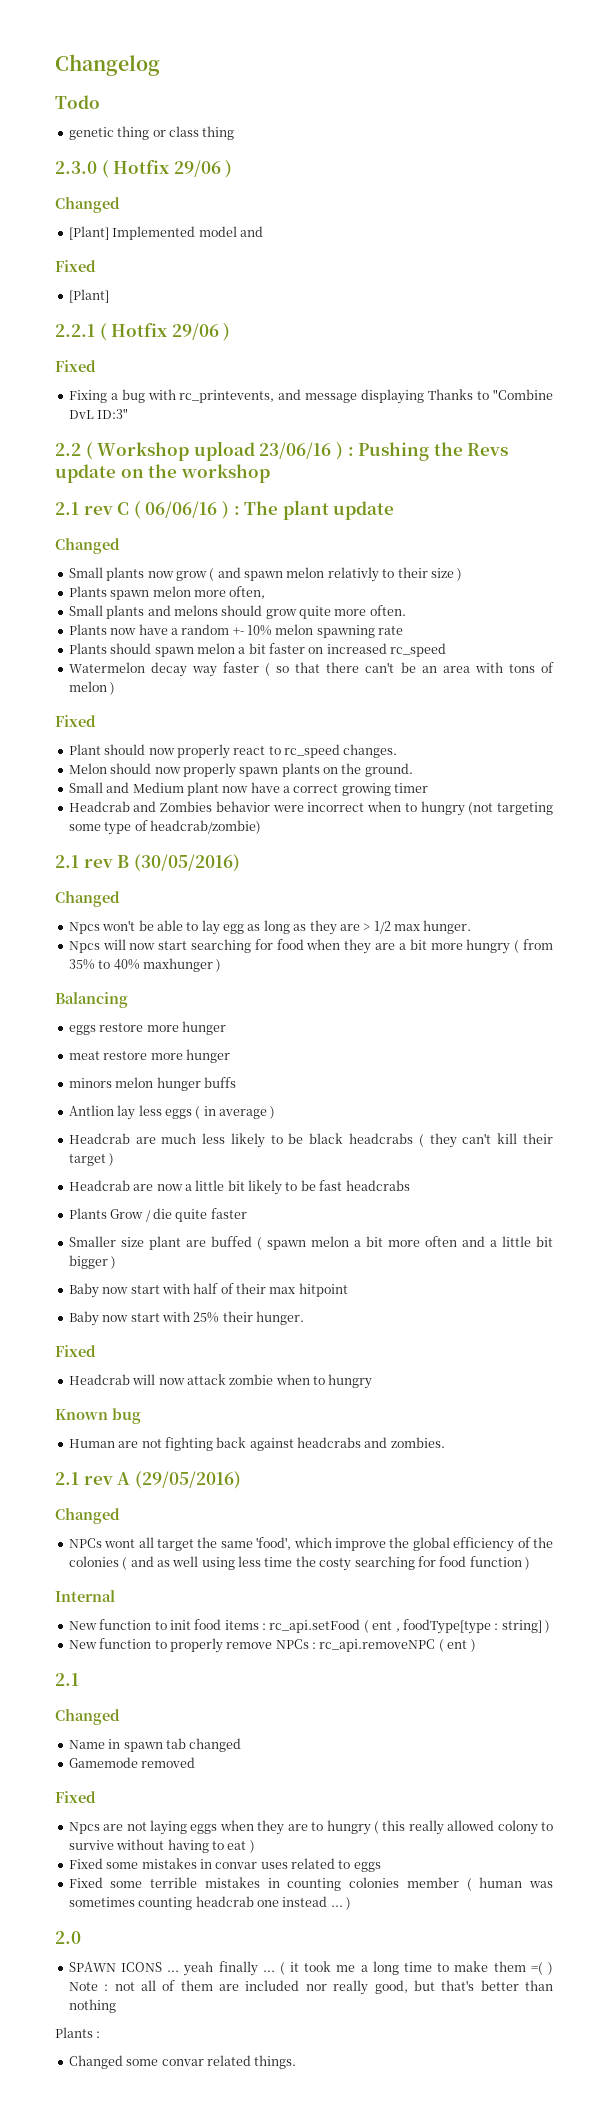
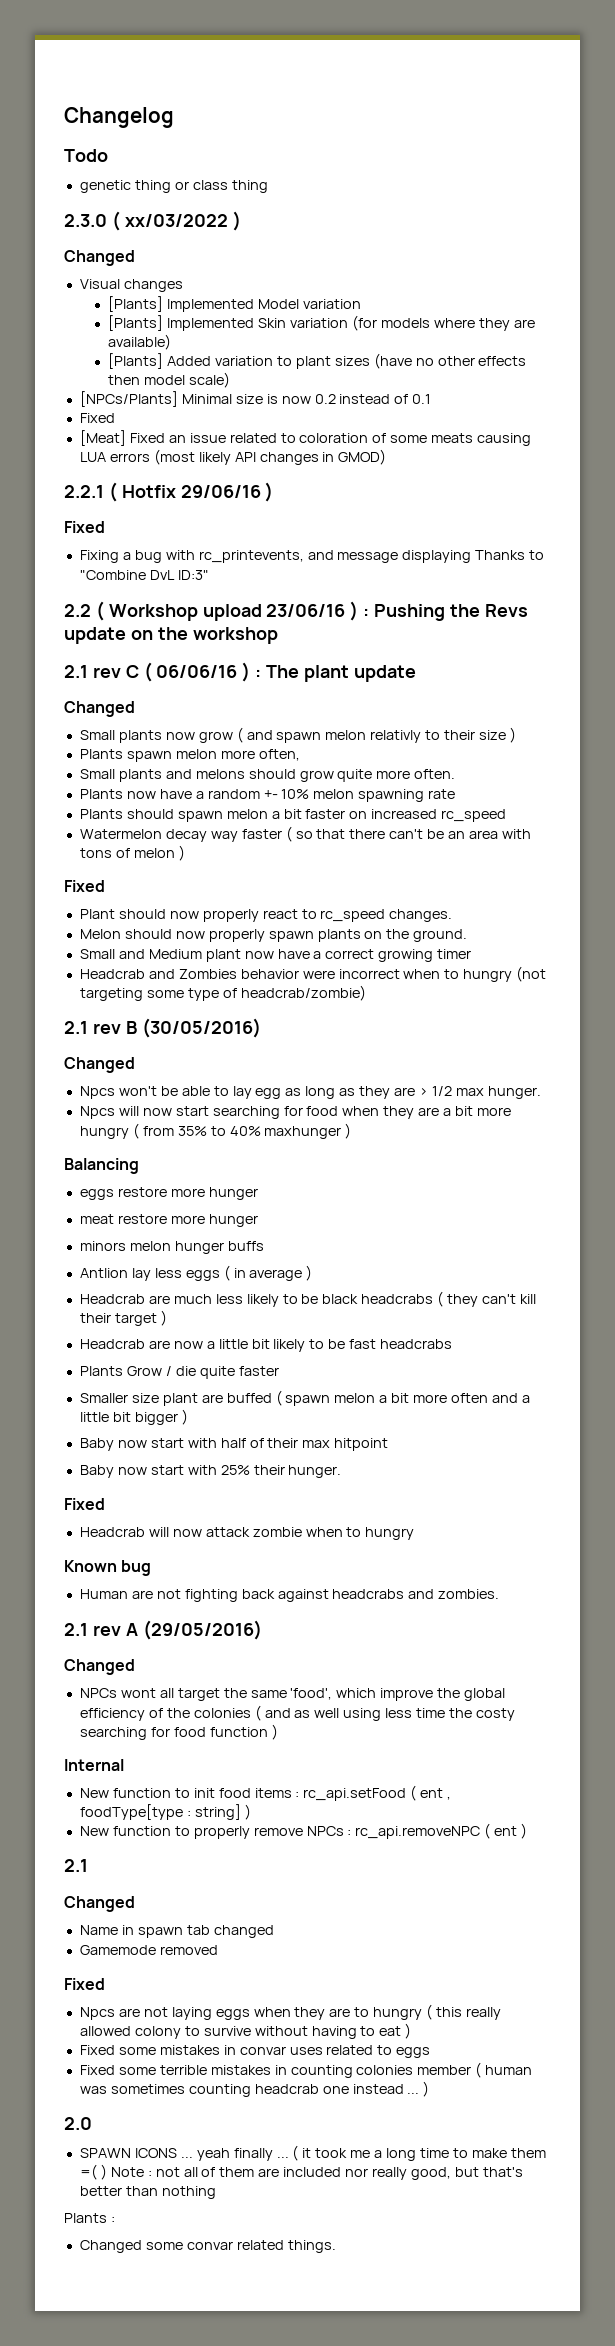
[113,160,221,177] Hotfix 29/06 -> [124,214,228,227] xx/03/2022
[68,226,263,240] [55,260,96,272] [68,289,109,303] [Plant] Implemented model and // Fixed // [Plant] -> [79,279,183,292] [108,296,361,312] [108,315,535,331] [108,334,172,350] [108,353,527,369] [108,372,231,388] [79,391,432,407] [79,413,115,423] [79,430,532,446] [79,449,387,465] Visual changes // [Plants] Implemented Model variation // [Plants] Implemented Skin variation (for models where they are available) // [Plants] Added variation to plant sizes (have no other effects then model scale) // [NPCs/Plants] Minimal size is now 0.2 instead of 0.1 // Fixed // [Meat] Fixed an issue related to coloration of some meats causing LUA errors (most likely API changes in GMOD)
[171,323,219,340] 29/06 -> [180,485,261,498] 29/06/16

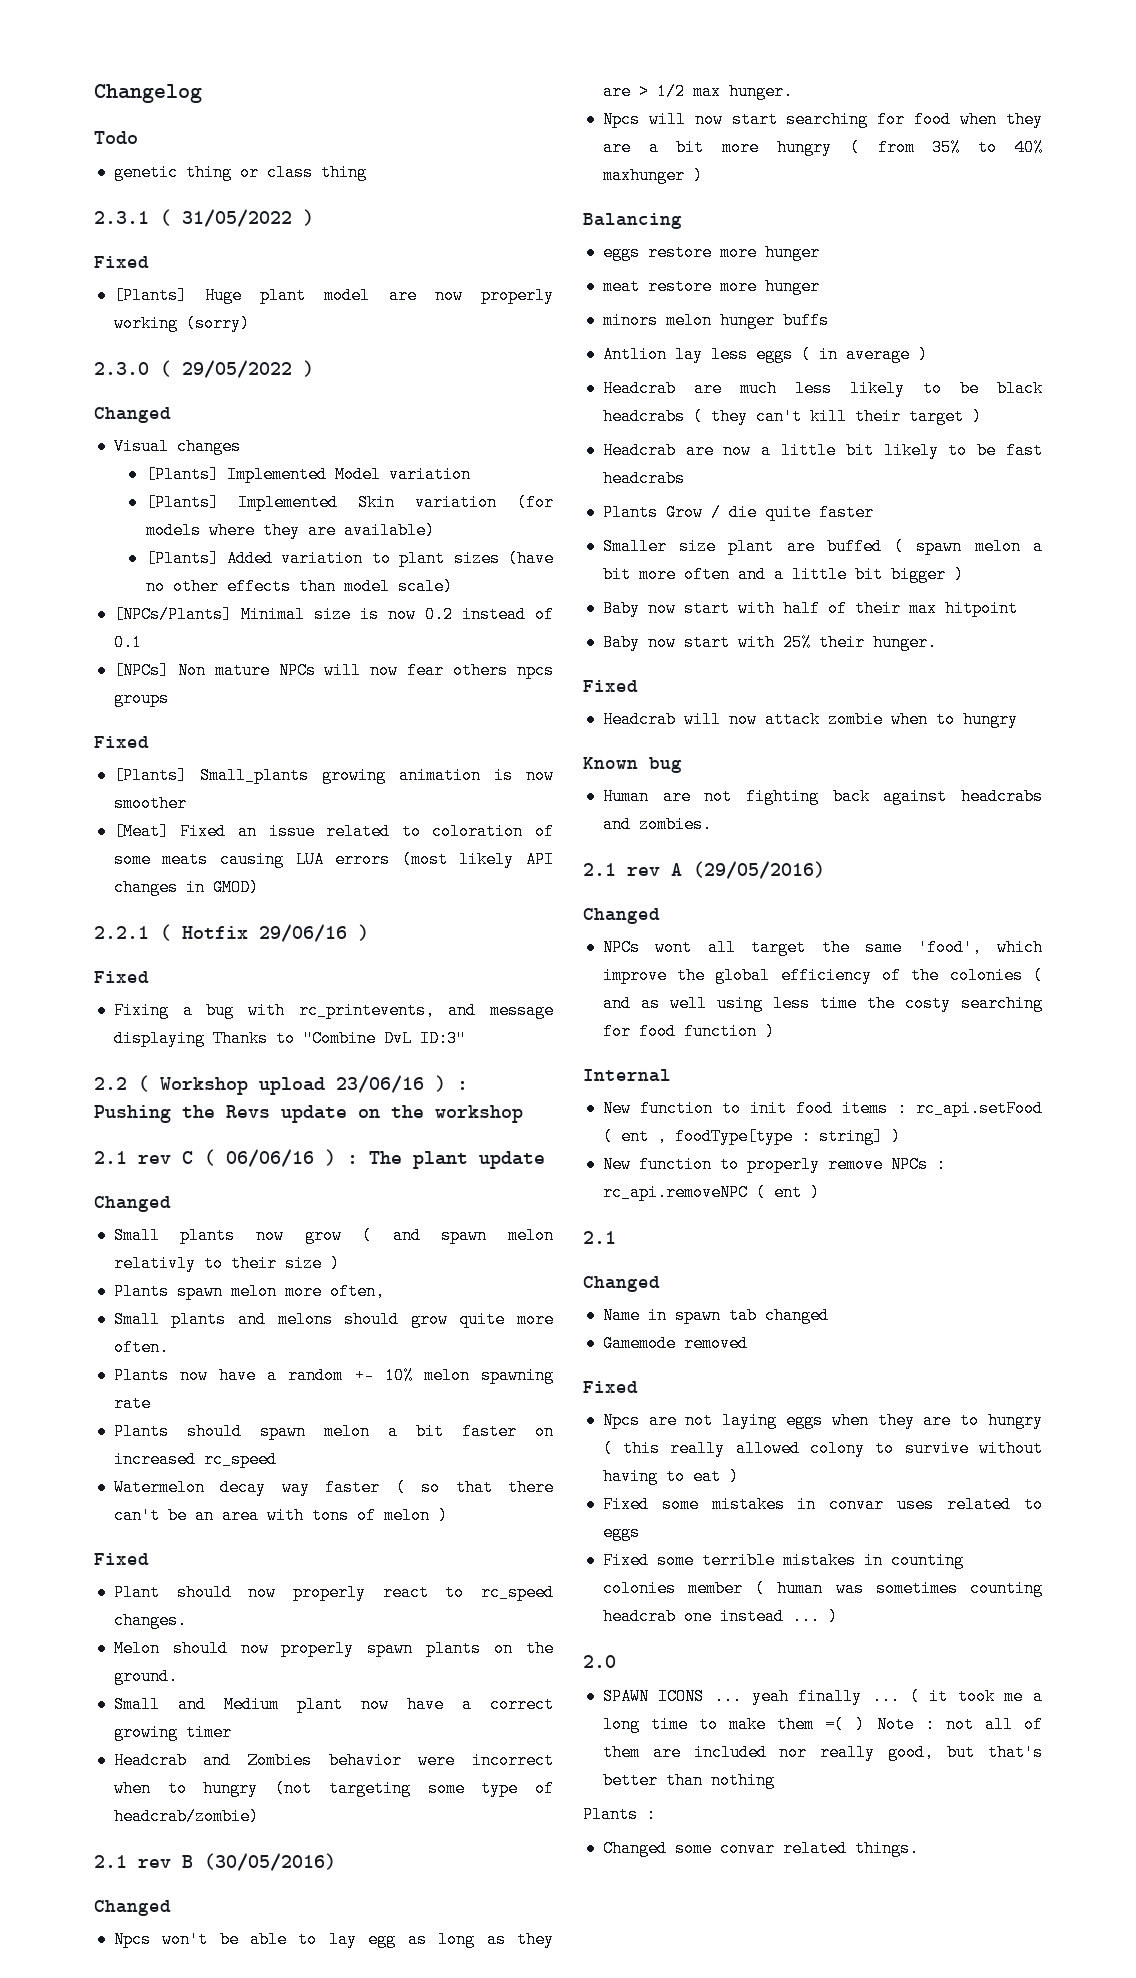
(268, 186) none -> [94,209,314,227] [94,256,149,268] [113,287,554,304] [113,315,250,332] // 2.3.1 ( 31/05/2022 ) // Fixed // [Plants] Huge plant model are now properly working (sorry)
[124,214,228,227] xx/03/2022 -> [182,360,292,378] 29/05/2022
[108,375,141,385] then -> [298,578,336,595] than
[79,413,115,423] Fixed -> [113,662,554,679] [113,690,169,707] [94,736,149,748] [113,767,554,784] [113,795,187,812] [NPCs] Non mature NPCs will now fear others npcs groups // Fixed // [Plants] Small_plants growing animation is now smoother

